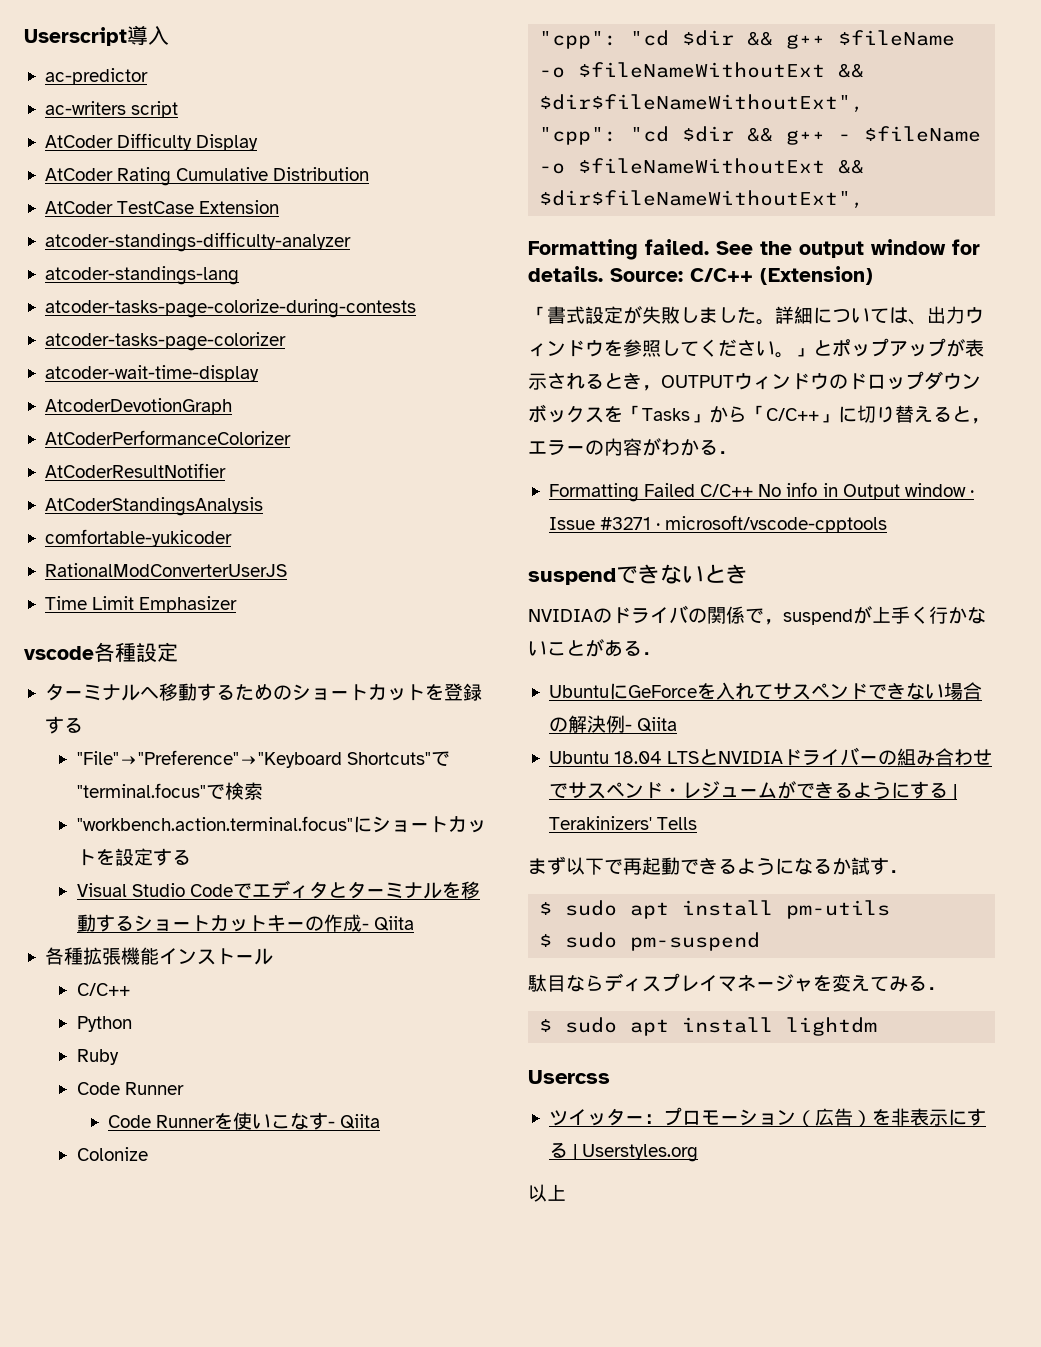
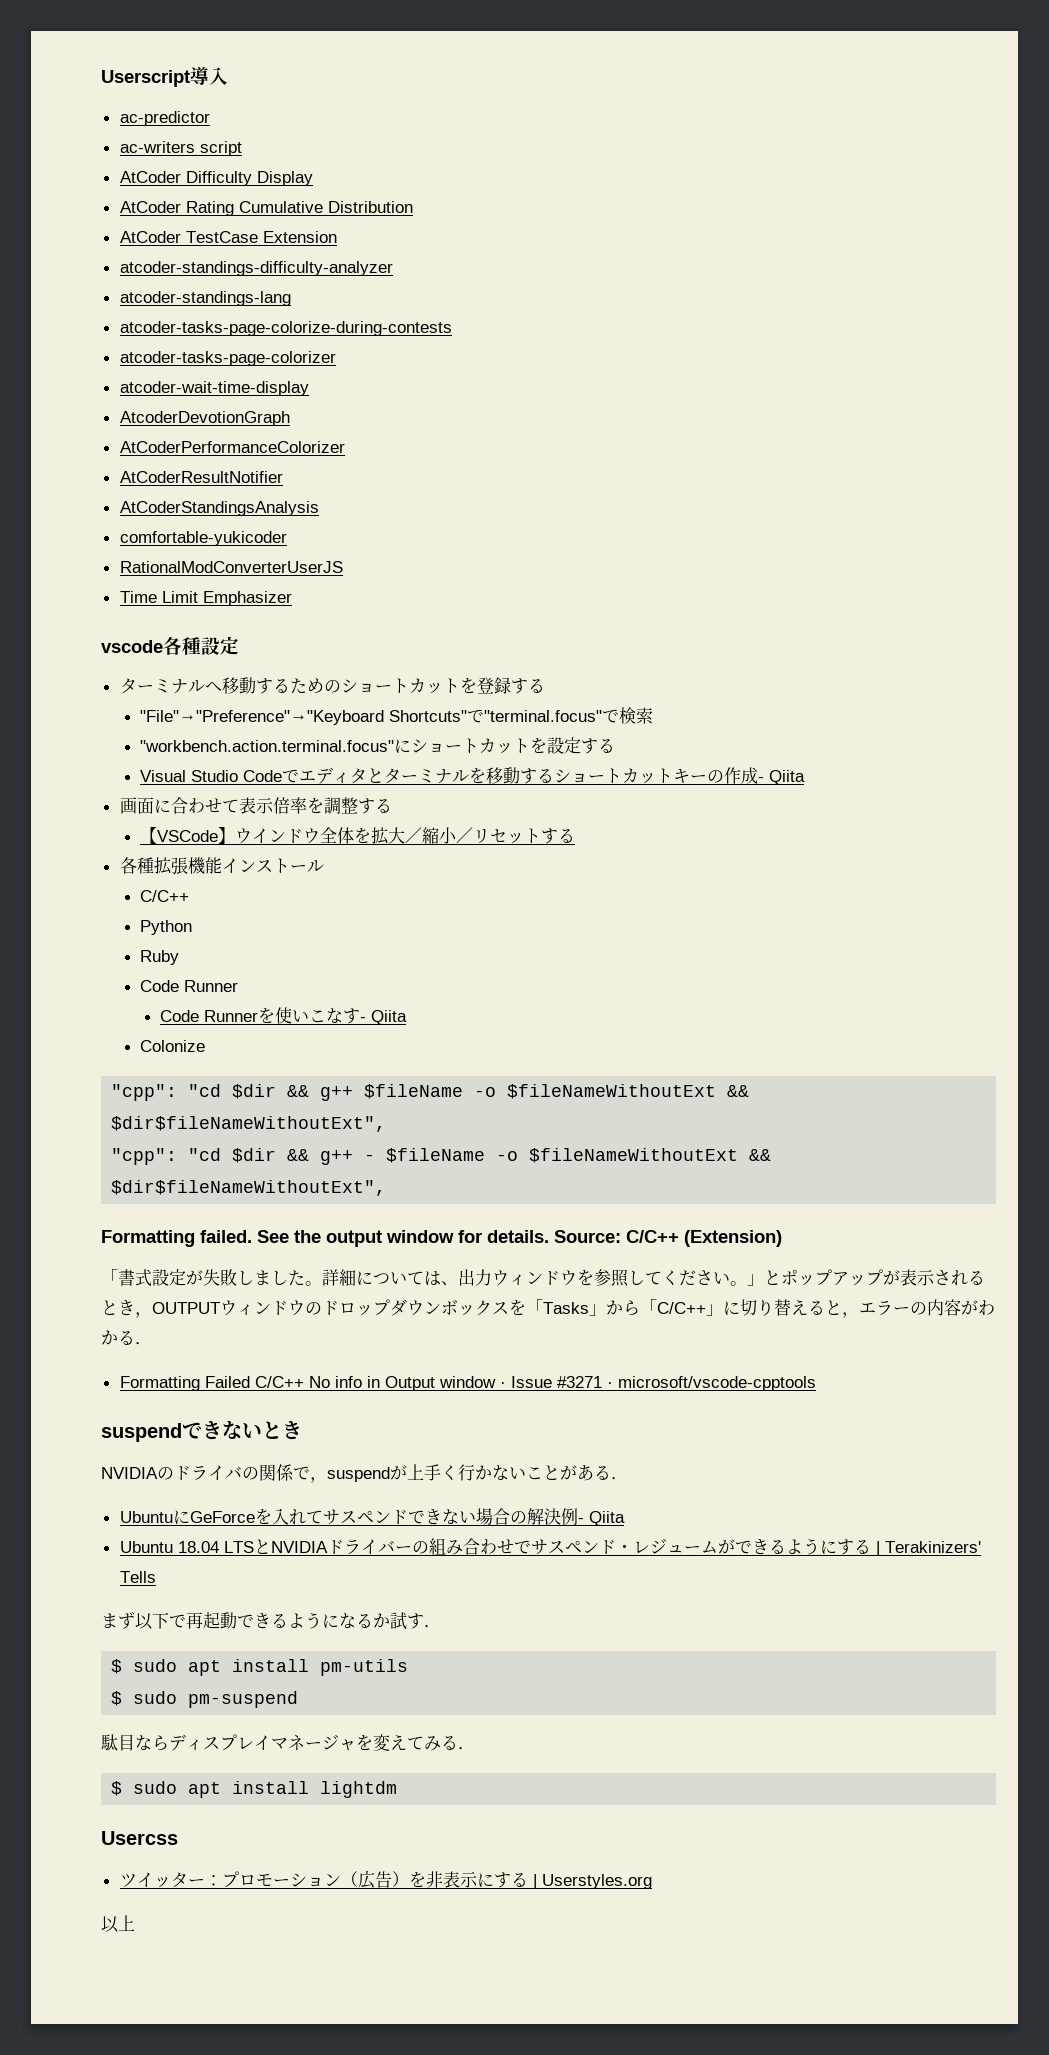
(414, 923) none -> [119,797,392,814] [139,827,575,845] // 画面に合わせて表示倍率を調整する // 【VSCode】ウインドウ全体を拡大／縮小／リセットする

